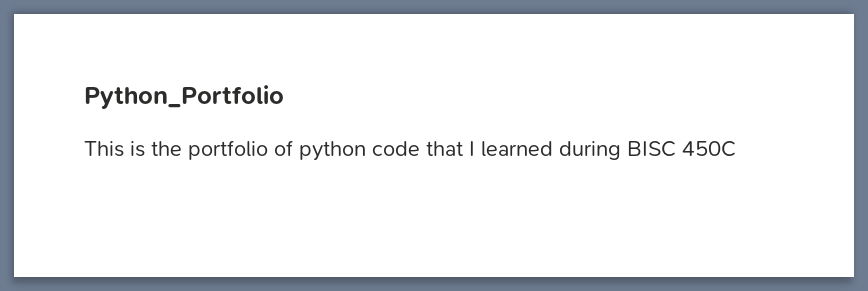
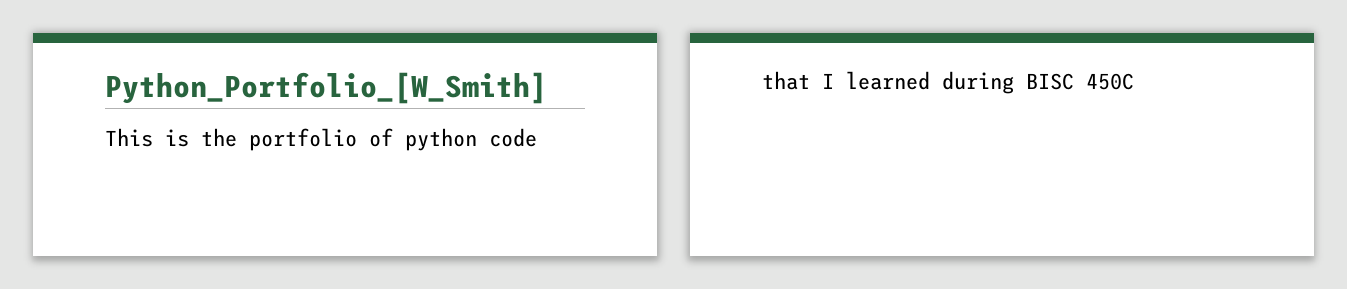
[84,85,284,109] Python_Portfolio -> [105,72,547,104] Python_Portfolio_[W_Smith]

